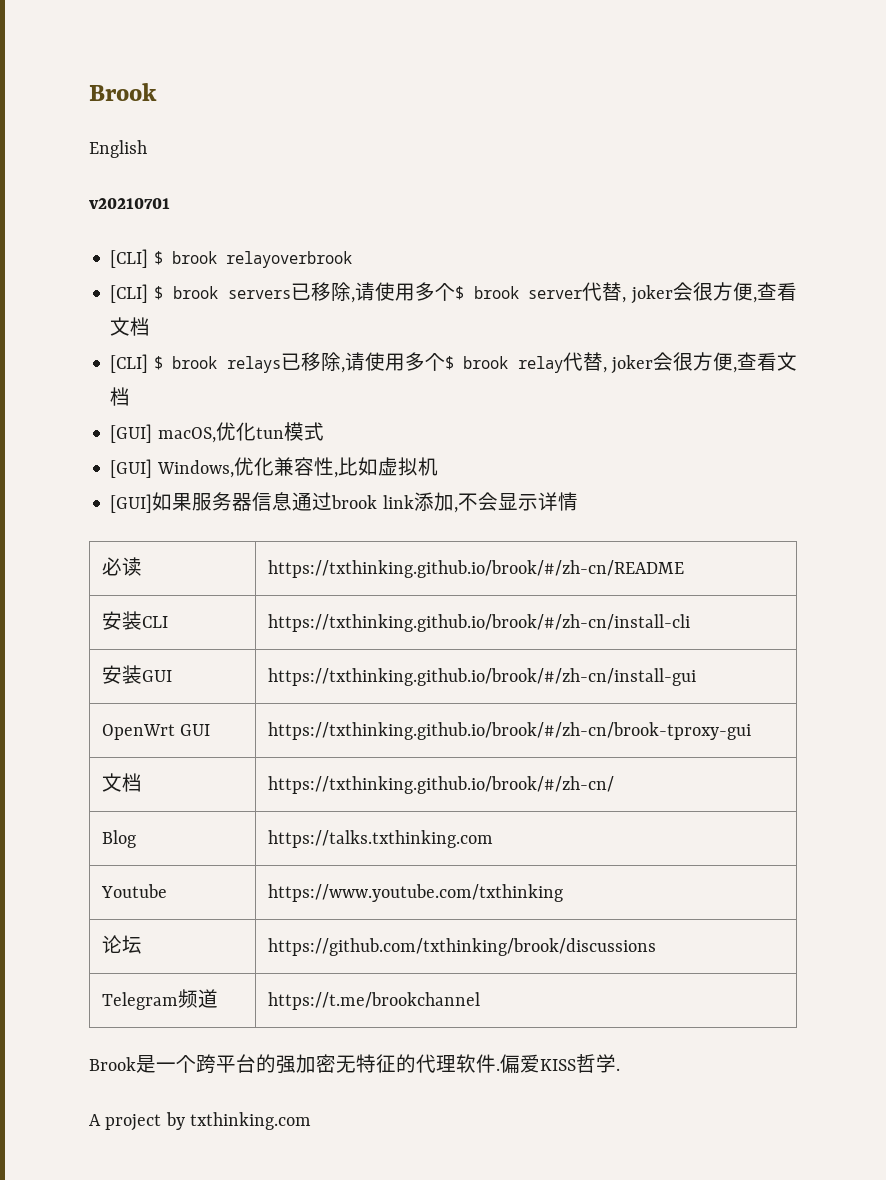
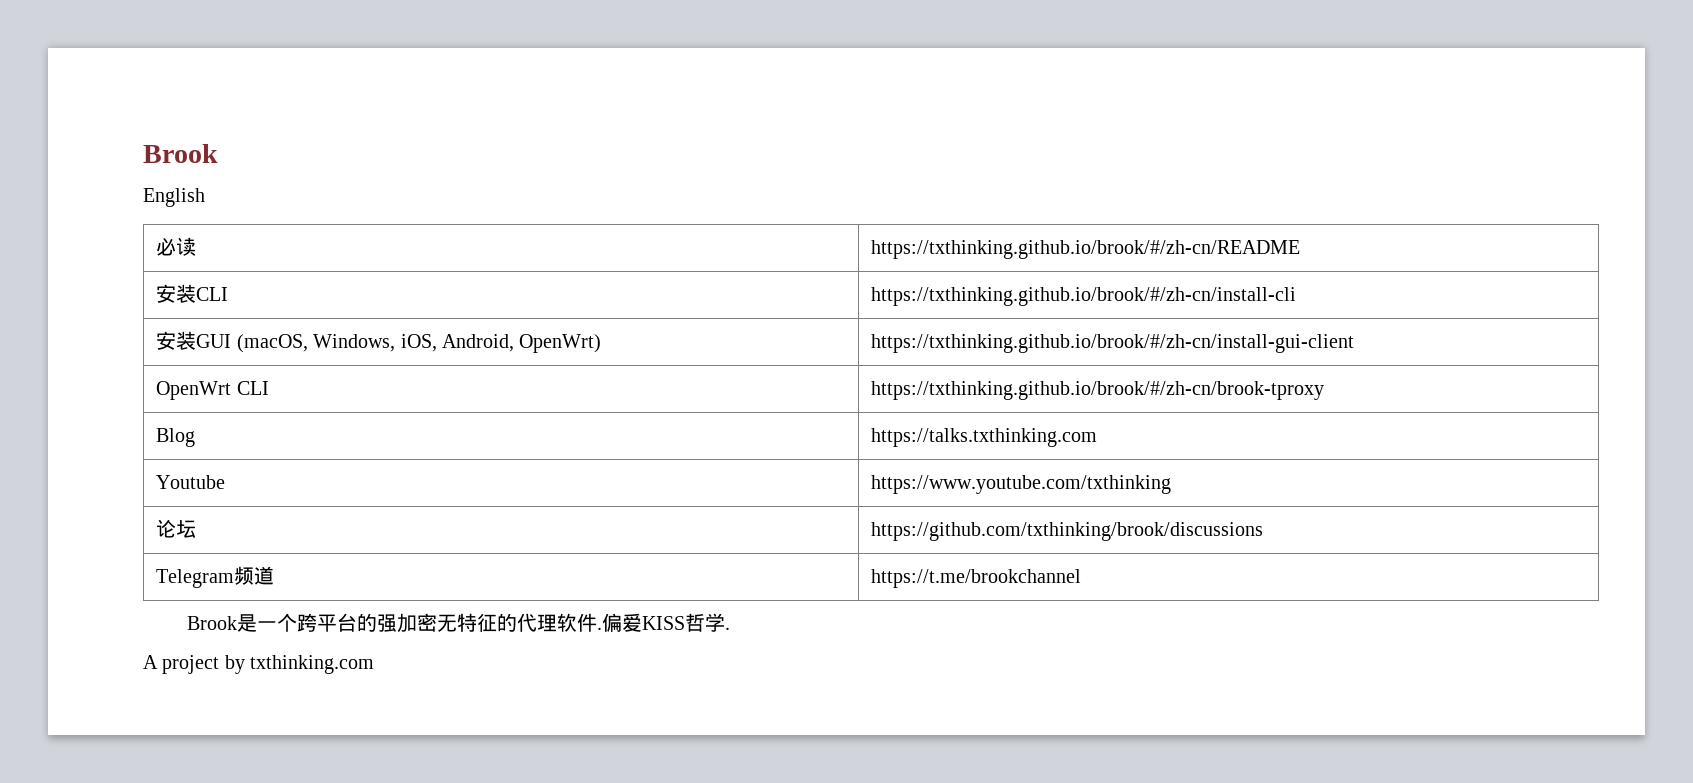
[89,198,170,209] [110,249,352,268] [110,282,797,304] [110,317,151,336] [110,352,797,374] [110,387,131,406] [110,422,324,443] [110,457,438,478] [110,492,578,513] // v20210701 // [CLI] $ brook relayoverbrook // [CLI] $ brook servers已移除,请使用多个$ brook server代替, joker会很方便,查看文档 // [CLI] $ brook relays已移除,请使用多个$ brook relay代替, joker会很方便,查看文档 // [GUI] macOS,优化tun模式 // [GUI] Windows,优化兼容性,比如虚拟机 // [GUI]如果服务器信息通过brook link添加,不会显示详情 -> (205, 197) none
[267,668,696,686] [101,724,211,740] [267,722,751,740] [101,773,142,792] [267,776,614,794] | https://txthinking.github.io/brook/#/zh-cn/install-gui // OpenWrt GUI | https://txthinking.github.io/brook/#/zh-cn/brook-tproxy-gui // 文档 | https://txthinking.github.io/brook/#/zh-cn/ -> [236,334,602,353] [871,334,1355,353] [156,381,269,400] [871,381,1325,400] (macOS, Windows, iOS, Android, OpenWrt) | https://txthinking.github.io/brook/#/zh-cn/install-gui-client // OpenWrt CLI | https://txthinking.github.io/brook/#/zh-cn/brook-tproxy

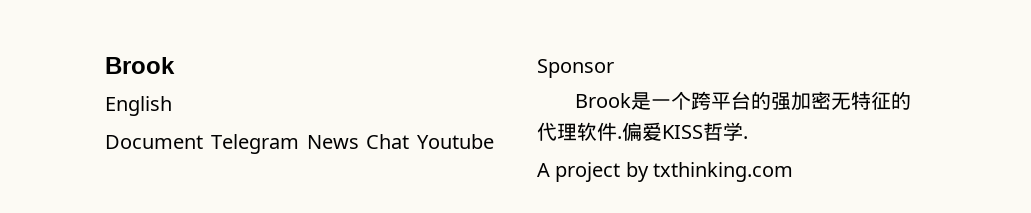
[156,237,197,256] [871,240,1301,259] [156,284,229,303] [871,287,1297,306] [156,331,602,353] [871,334,1355,353] [156,381,269,400] [871,381,1325,400] [156,428,196,447] [871,428,1098,447] [156,475,226,489] [871,475,1172,494] [156,519,197,538] [871,522,1264,541] [156,566,275,588] [871,569,1082,588] // 必读 | https://txthinking.github.io/brook/#/zh-cn/README // 安装CLI | https://txthinking.github.io/brook/#/zh-cn/install-cli // 安装GUI (macOS, Windows, iOS, Android, OpenWrt) | https://txthinking.github.io/brook/#/zh-cn/install-gui-client // OpenWrt CLI | https://txthinking.github.io/brook/#/zh-cn/brook-tproxy // Blog | https://talks.txthinking.com // Youtube | https://www.youtube.com/txthinking // 论坛 | https://github.com/txthinking/brook/discussions // Telegram频道 | https://t.me/brookchannel -> [105,134,494,154] [537,59,614,78] // Document Telegram News Chat Youtube Sponsor

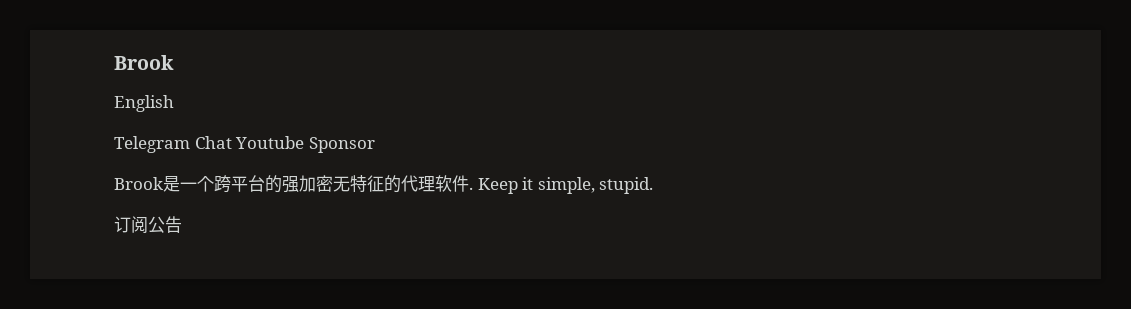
[105,134,359,154] Document Telegram News -> [114,136,190,153] Telegram
[622,122,748,141] [537,162,794,182] 偏爱KISS哲学. // A project by txthinking.com -> [477,177,654,194] [114,216,182,233] Keep it simple, stupid. // 订阅公告

